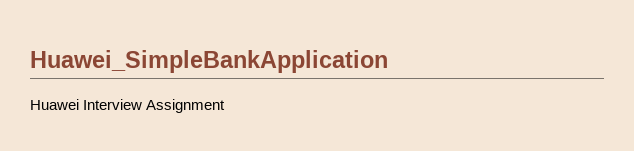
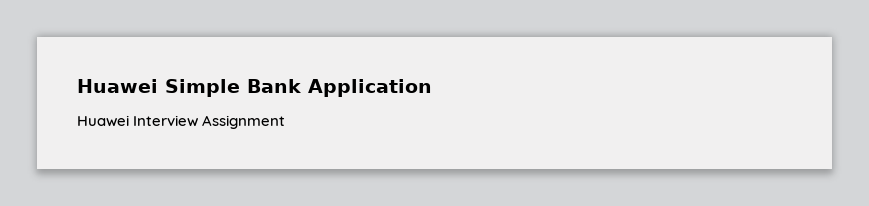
[30,50,388,73] Huawei_SimpleBankApplication -> [77,79,432,97] Huawei Simple Bank Application

